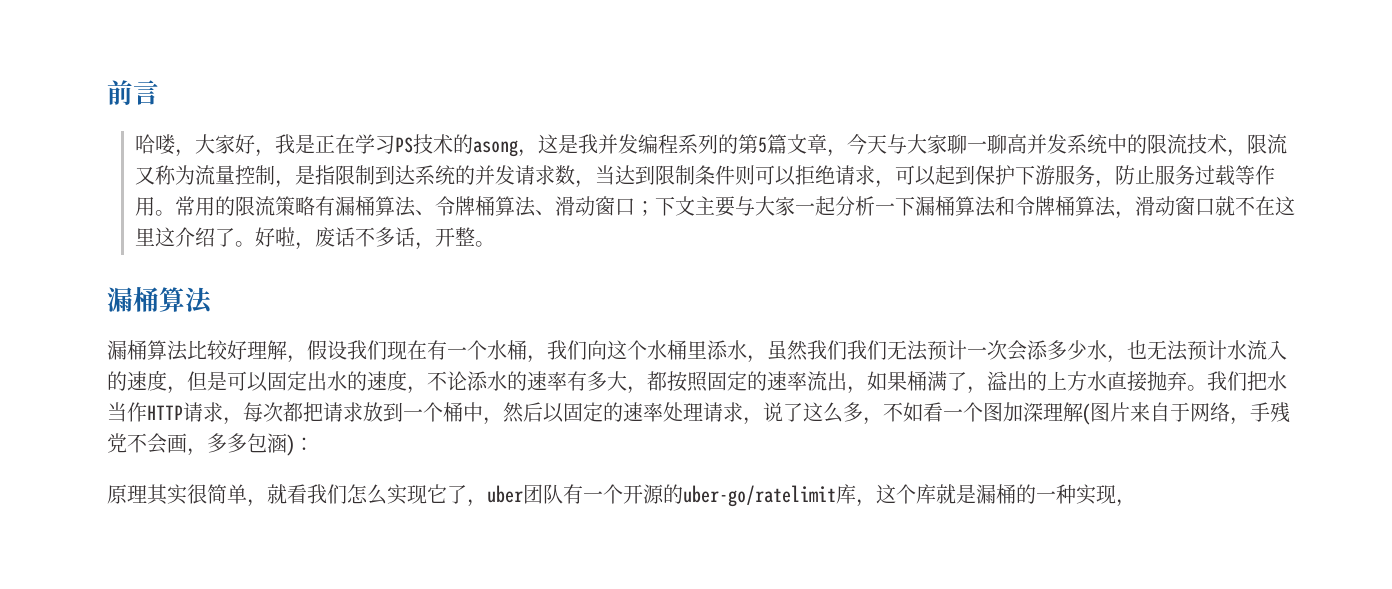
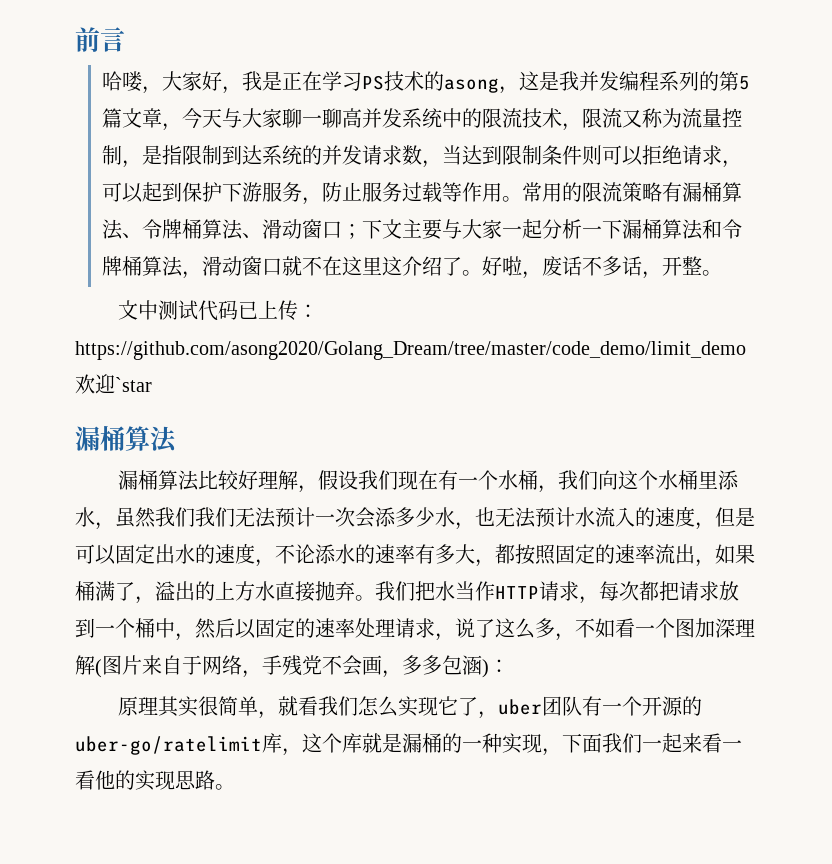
(496, 244) none -> [118,300,319,321] [75,341,746,360] [75,374,152,394] // 文中测试代码已上传：https://github.com/asong2020/Golang_Dream/tree/master/code_demo/limit_demo欢迎`star
(1136, 503) none -> [562,733,742,753] [75,770,235,791] 下面我们一起来看一看他的实现思路。

